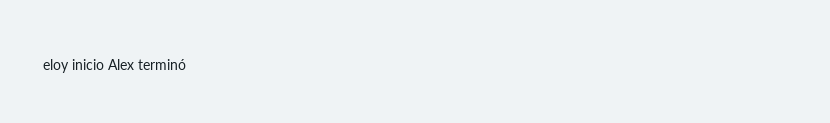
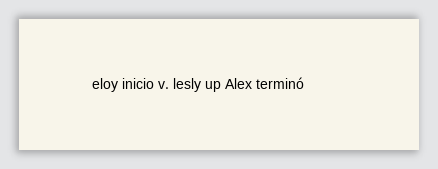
(104, 64) none -> [158,78,221,92] v. lesly up

